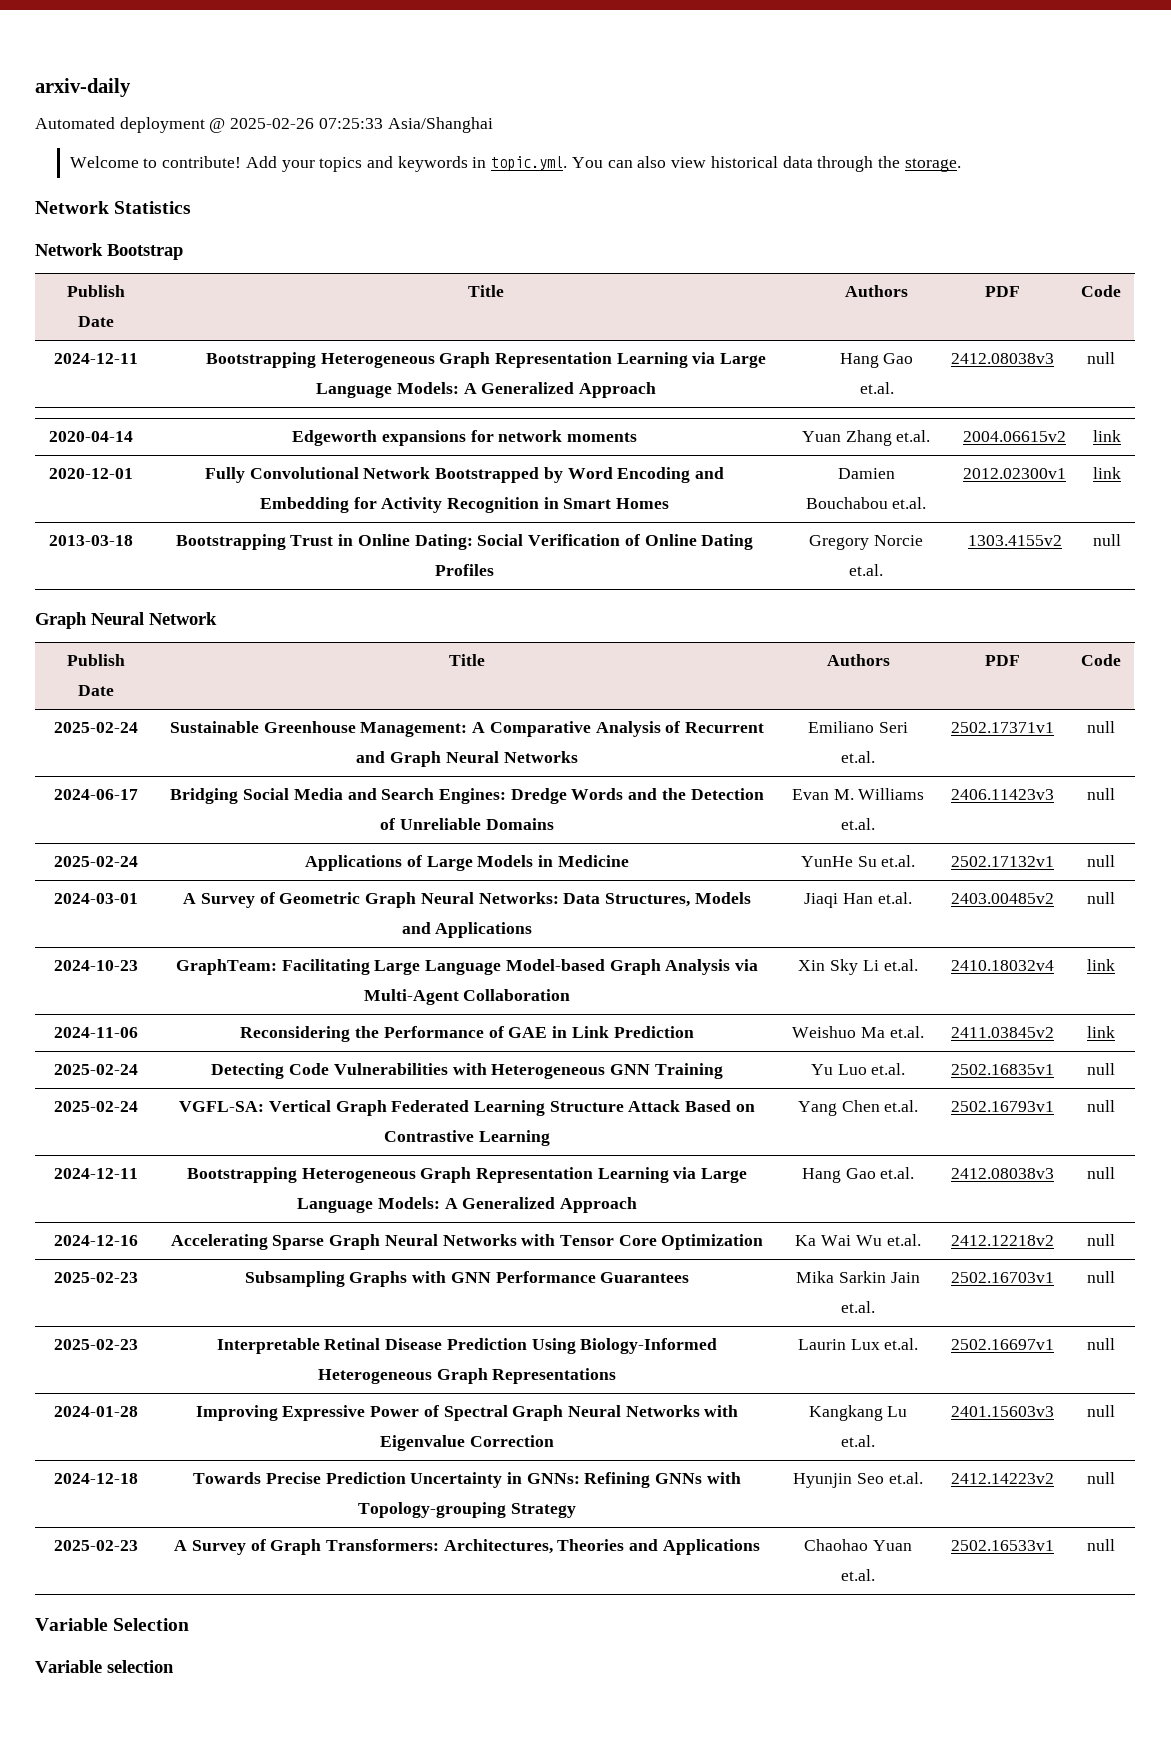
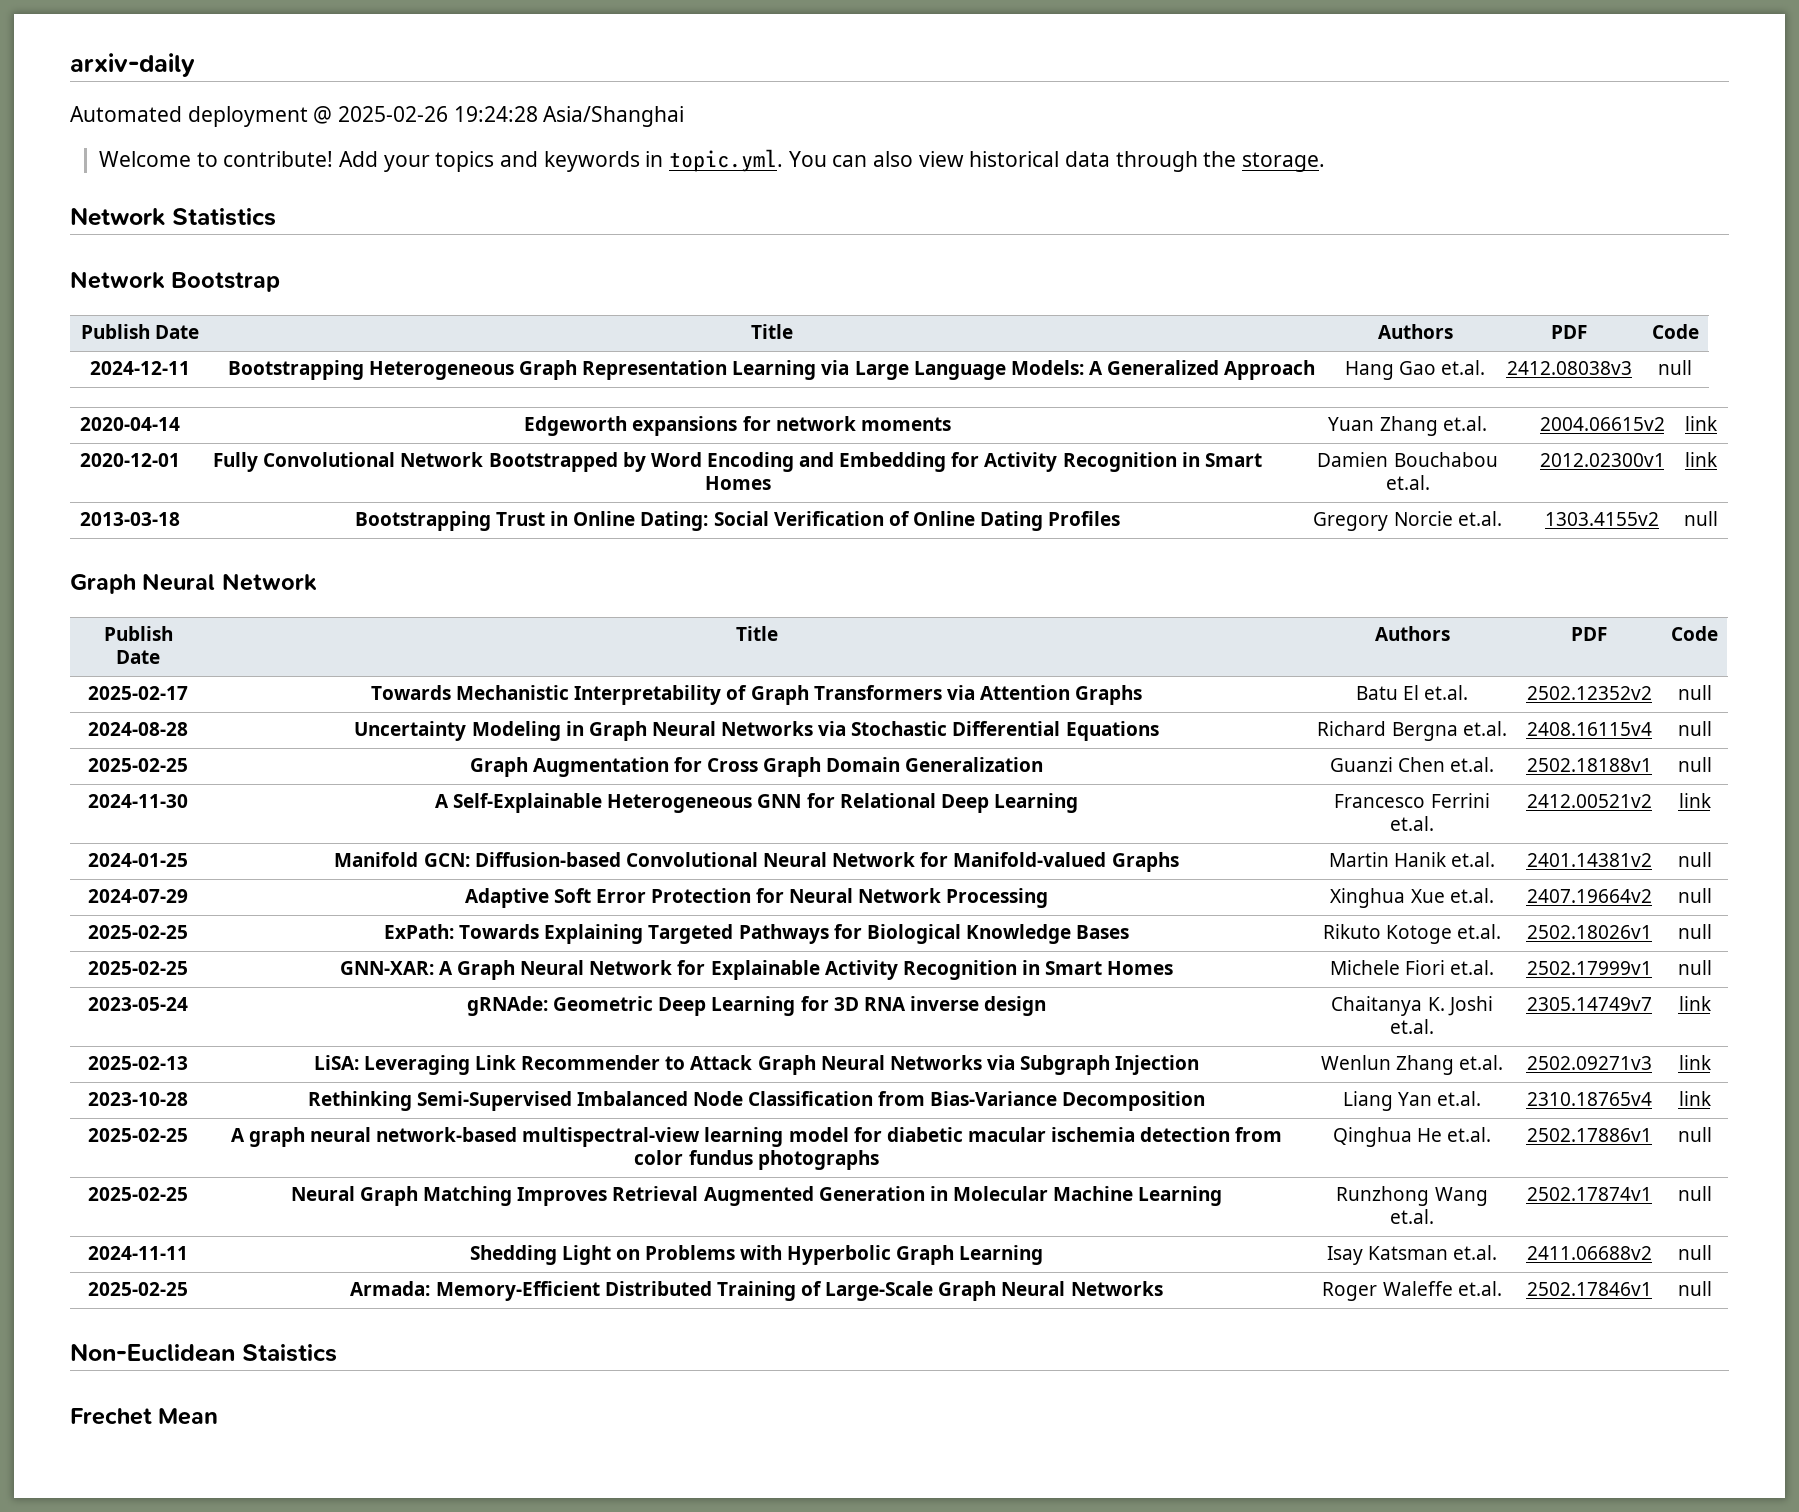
[318,118,383,129] 07:25:33 -> [453,106,538,122] 19:24:28
[53,722,138,733] [169,721,765,737] [356,751,386,763] 2025-02-24 | Sustainable Greenhouse Management: A Comparative Analysis of Recurrent and -> [88,686,188,700] [370,685,1143,705] [1355,685,1469,700] [1526,686,1652,700] [1677,685,1712,700] [88,722,188,736] [354,721,1159,741] [1317,721,1507,741] [1526,722,1652,736] [1677,721,1712,736] [88,758,188,772] [469,757,1044,777] [1329,757,1495,772] [1526,758,1652,772] [1677,757,1712,772] [88,794,188,808] [435,793,1078,813] [1334,793,1490,808] [1390,816,1434,831] [1526,794,1652,808] [1678,793,1711,808] [88,853,188,867] [334,852,1179,872] [1328,852,1496,867] [1526,853,1652,867] [1677,852,1712,867] [88,889,188,903] [464,888,1049,908] [1330,888,1494,908] [1526,889,1652,903] [1677,888,1712,903] [88,925,188,939] [383,924,1130,944] [1322,924,1502,944] [1526,925,1652,939] [1677,924,1712,939] [88,961,188,975] [339,960,1174,980] [1329,960,1495,975] [1526,961,1652,975] [1677,960,1712,975] [88,997,188,1011] [466,996,1047,1016] [1331,996,1493,1016] [1390,1019,1434,1034] [1526,997,1652,1011] [1678,996,1711,1011] [88,1056,188,1070] [313,1055,1200,1075] [1320,1055,1504,1075] [1526,1056,1652,1070] [1678,1055,1711,1070] [88,1092,188,1106] [307,1091,1206,1111] [1342,1091,1482,1111] [1526,1092,1652,1106] [1678,1091,1711,1106] [88,1128,188,1142] [230,1127,1283,1147] [634,1150,879,1170] [1332,1127,1492,1147] [1526,1128,1652,1142] [1677,1127,1712,1142] [88,1187,188,1201] [290,1186,1223,1206] [1336,1186,1488,1206] [1390,1209,1434,1224] [1526,1187,1652,1201] [1677,1186,1712,1201] [88,1246,188,1260] [469,1245,1044,1265] [1326,1245,1498,1265] [1526,1246,1652,1260] [1677,1245,1712,1260] [88,1282,188,1296] [350,1281,934,1301] 2025-02-17 | Towards Mechanistic Interpretability of Graph Transformers via Attention Graphs | Batu El et.al. | 2502.12352v2 | null // 2024-08-28 | Uncertainty Modeling in Graph Neural Networks via Stochastic Differential Equations | Richard Bergna et.al. | 2408.16115v4 | null // 2025-02-25 | Graph Augmentation for Cross Graph Domain Generalization | Guanzi Chen et.al. | 2502.18188v1 | null // 2024-11-30 | A Self-Explainable Heterogeneous GNN for Relational Deep Learning | Francesco Ferrini et.al. | 2412.00521v2 | link // 2024-01-25 | Manifold GCN: Diffusion-based Convolutional Neural Network for Manifold-valued Graphs | Martin Hanik et.al. | 2401.14381v2 | null // 2024-07-29 | Adaptive Soft Error Protection for Neural Network Processing | Xinghua Xue et.al. | 2407.19664v2 | null // 2025-02-25 | ExPath: Towards Explaining Targeted Pathways for Biological Knowledge Bases | Rikuto Kotoge et.al. | 2502.18026v1 | null // 2025-02-25 | GNN-XAR: A Graph Neural Network for Explainable Activity Recognition in Smart Homes | Michele Fiori et.al. | 2502.17999v1 | null // 2023-05-24 | gRNAde: Geometric Deep Learning for 3D RNA inverse design | Chaitanya K. Joshi et.al. | 2305.14749v7 | link // 2025-02-13 | LiSA: Leveraging Link Recommender to Attack Graph Neural Networks via Subgraph Injection | Wenlun Zhang et.al. | 2502.09271v3 | link // 2023-10-28 | Rethinking Semi-Supervised Imbalanced Node Classification from Bias-Variance Decomposition | Liang Yan et.al. | 2310.18765v4 | link // 2025-02-25 | A graph neural network-based multispectral-view learning model for diabetic macular ischemia detection from color fundus photographs | Qinghua He et.al. | 2502.17886v1 | null // 2025-02-25 | Neural Graph Matching Improves Retrieval Augmented Generation in Molecular Machine Learning | Runzhong Wang et.al. | 2502.17874v1 | null // 2024-11-11 | Shedding Light on Problems with Hyperbolic Graph Learning | Isay Katsman et.al. | 2411.06688v2 | null // 2025-02-25 | Armada: Memory-Efficient Distributed Training of Large-Scale
[808,721,908,733] [841,751,875,763] [951,722,1054,733] [1087,721,1115,733] [53,789,138,800] [170,788,764,804] [380,818,554,830] [791,788,925,800] [841,818,875,830] [951,789,1054,800] [1087,788,1115,800] [53,856,138,867] [305,855,629,871] [800,855,916,867] [951,856,1054,867] [1087,855,1115,867] [53,893,138,904] [183,892,751,908] [401,922,533,938] [804,892,912,908] [951,893,1054,904] [1087,892,1115,904] [53,960,138,971] [175,959,759,975] [363,989,571,1005] [798,959,918,975] [951,960,1054,971] [1087,959,1115,971] [53,1027,138,1038] [240,1026,694,1042] [792,1026,924,1038] [951,1027,1054,1038] [1087,1026,1115,1038] [53,1064,138,1075] [211,1063,723,1079] [810,1063,906,1075] [951,1064,1054,1075] [1087,1063,1115,1075] [53,1101,138,1112] [179,1100,755,1116] [384,1130,550,1146] [797,1100,919,1116] [951,1101,1054,1112] [1087,1100,1115,1112] [53,1168,138,1179] [186,1167,748,1183] [297,1197,637,1213] [801,1167,915,1183] [951,1168,1054,1179] [1087,1167,1115,1179] [53,1235,138,1246] [170,1234,764,1250] [795,1234,921,1246] [951,1235,1054,1246] [1087,1234,1115,1246] [53,1272,138,1283] [244,1271,690,1287] [796,1271,920,1283] [841,1301,875,1313] [951,1272,1054,1283] [1087,1271,1115,1283] [53,1339,138,1350] [216,1338,718,1354] [317,1368,617,1384] [797,1338,919,1350] [951,1339,1054,1350] [1087,1338,1115,1350] [53,1406,138,1417] [195,1405,739,1421] [380,1435,554,1451] [808,1405,908,1421] [841,1435,875,1447] [951,1406,1054,1417] [1087,1405,1115,1417] [53,1473,138,1484] [193,1472,741,1488] [358,1502,576,1518] [793,1472,923,1488] [951,1473,1054,1484] [1087,1472,1115,1484] [53,1540,138,1551] [174,1539,760,1555] [804,1539,912,1551] [841,1569,875,1581] [951,1540,1054,1551] [1087,1539,1115,1551] [35,1618,190,1631] [35,1660,174,1673] Emiliano Seri et.al. | 2502.17371v1 | null // 2024-06-17 | Bridging Social Media and Search Engines: Dredge Words and the Detection of Unreliable Domains | Evan M. Williams et.al. | 2406.11423v3 | null // 2025-02-24 | Applications of Large Models in Medicine | YunHe Su et.al. | 2502.17132v1 | null // 2024-03-01 | A Survey of Geometric Graph Neural Networks: Data Structures, Models and Applications | Jiaqi Han et.al. | 2403.00485v2 | null // 2024-10-23 | GraphTeam: Facilitating Large Language Model-based Graph Analysis via Multi-Agent Collaboration | Xin Sky Li et.al. | 2410.18032v4 | link // 2024-11-06 | Reconsidering the Performance of GAE in Link Prediction | Weishuo Ma et.al. | 2411.03845v2 | link // 2025-02-24 | Detecting Code Vulnerabilities with Heterogeneous GNN Training | Yu Luo et.al. | 2502.16835v1 | null // 2025-02-24 | VGFL-SA: Vertical Graph Federated Learning Structure Attack Based on Contrastive Learning | Yang Chen et.al. | 2502.16793v1 | null // 2024-12-11 | Bootstrapping Heterogeneous Graph Representation Learning via Large Language Models: A Generalized Approach | Hang Gao et.al. | 2412.08038v3 | null // 2024-12-16 | Accelerating Sparse Graph Neural Networks with Tensor Core Optimization | Ka Wai Wu et.al. | 2412.12218v2 | null // 2025-02-23 | Subsampling Graphs with GNN Performance Guarantees | Mika Sarkin Jain et.al. | 2502.16703v1 | null // 2025-02-23 | Interpretable Retinal Disease Prediction Using Biology-Informed Heterogeneous Graph Representations | Laurin Lux et.al. | 2502.16697v1 | null // 2024-01-28 | Improving Expressive Power of Spectral Graph Neural Networks with Eigenvalue Correction | Kangkang Lu et.al. | 2401.15603v3 | null // 2024-12-18 | Towards Precise Prediction Uncertainty in GNNs: Refining GNNs with Topology-grouping Strategy | Hyunjin Seo et.al. | 2412.14223v2 | null // 2025-02-23 | A Survey of Graph Transformers: Architectures, Theories and Applications | Chaohao Yuan et.al. | 2502.16533v1 | null // Variable Selection // Variable selection -> [1322,1281,1502,1301] [1526,1282,1652,1296] [1677,1281,1712,1296] [70,1343,337,1362] [70,1408,219,1425] Roger Waleffe et.al. | 2502.17846v1 | null // Non-Euclidean Staistics // Frechet Mean

